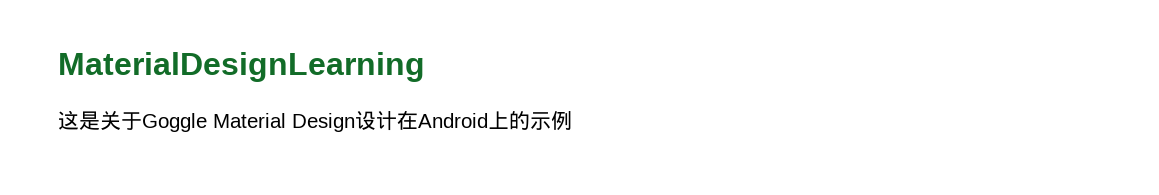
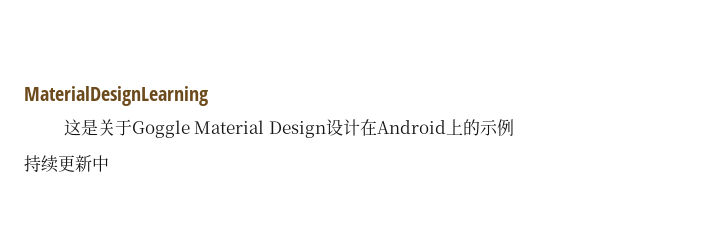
(572, 121) none -> [24,155,109,173] // 持续更新中

